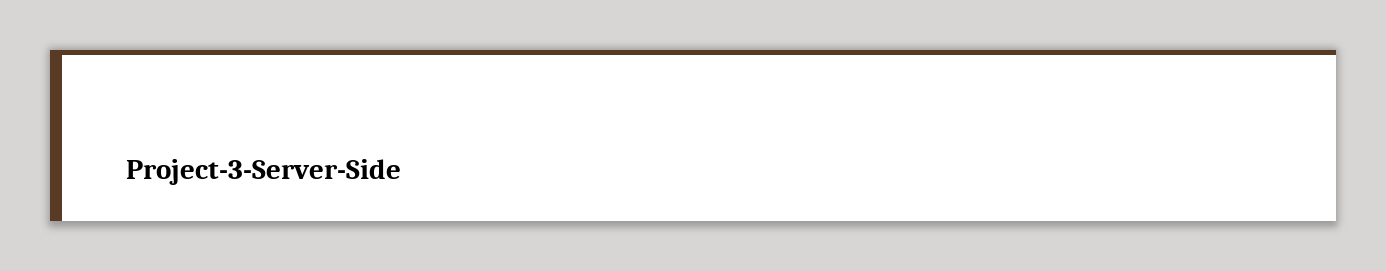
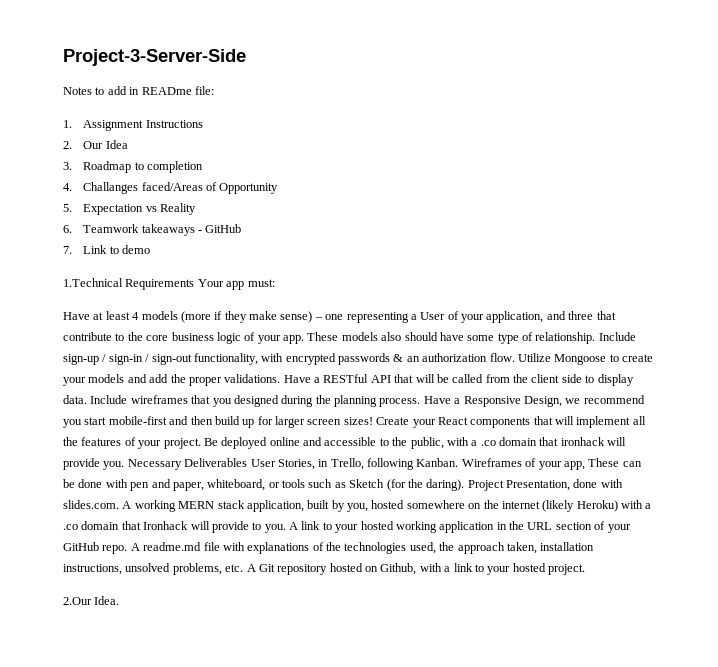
(401, 172) none -> [63,86,214,95] [63,120,203,131] [63,140,128,149] [63,161,203,173] [63,182,279,194] [63,203,196,215] [63,224,242,236] [63,245,150,254] [63,278,275,290] [63,311,616,323] [63,332,636,344] [63,353,653,365] [63,374,634,386] [63,395,645,407] [63,416,646,428] [63,437,627,449] [63,458,642,470] [63,479,623,491] [63,500,652,512] [63,521,631,533] [63,542,595,554] [63,563,585,575] [63,596,120,605] // Notes to add in READme file: // 1. Assignment Instructions // 2. Our Idea // 3. Roadmap to completion // 4. Challanges faced/Areas of Opportunity // 5. Expectation vs Reality // 6. Teamwork takeaways - GitHub // 7. Link to demo // 1.Technical Requirements Your app must: // Have at least 4 models (more if they make sense) – one representing a User of your application, and three that contribute to the core business logic of your app. These models also should have some type of relationship. Include sign-up / sign-in / sign-out functionality, with encrypted passwords & an authorization flow. Utilize Mongoose to create your models and add the proper validations. Have a RESTful API that will be called from the client side to display data. Include wireframes that you designed during the planning process. Have a Responsive Design, we recommend you start mobile-first and then build up for larger screen sizes! Create your React components that will implement all the features of your project. Be deployed online and accessible to the public, with a .co domain that ironhack will provide you. Necessary Deliverables User Stories, in Trello, following Kanban. Wireframes of your app, These can be done with pen and paper, whiteboard, or tools such as Sketch (for the daring). Project Presentation, done with slides.com. A working MERN stack application, built by you, hosted somewhere on the internet (likely Heroku) with a .co domain that Ironhack will provide to you. A link to your hosted working application in the URL section of your GitHub repo. A readme.md file with explanations of the technologies used, the approach taken, installation instructions, unsolved problems, etc. A Git repository hosted on Github, with a link to your hosted project. // 2.Our Idea.

